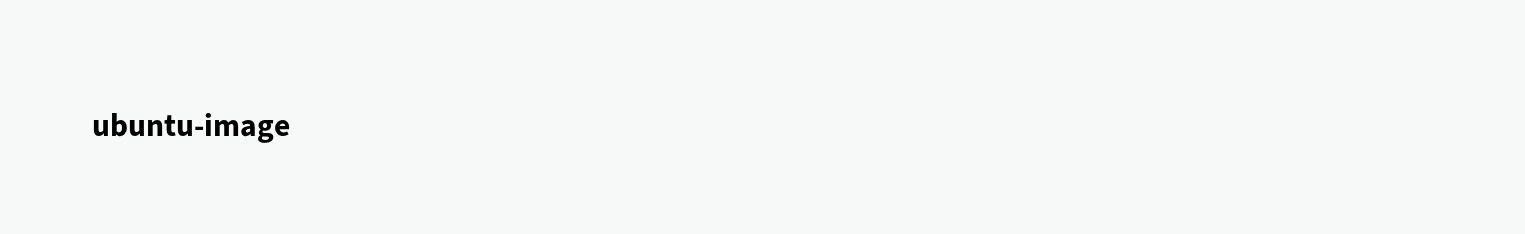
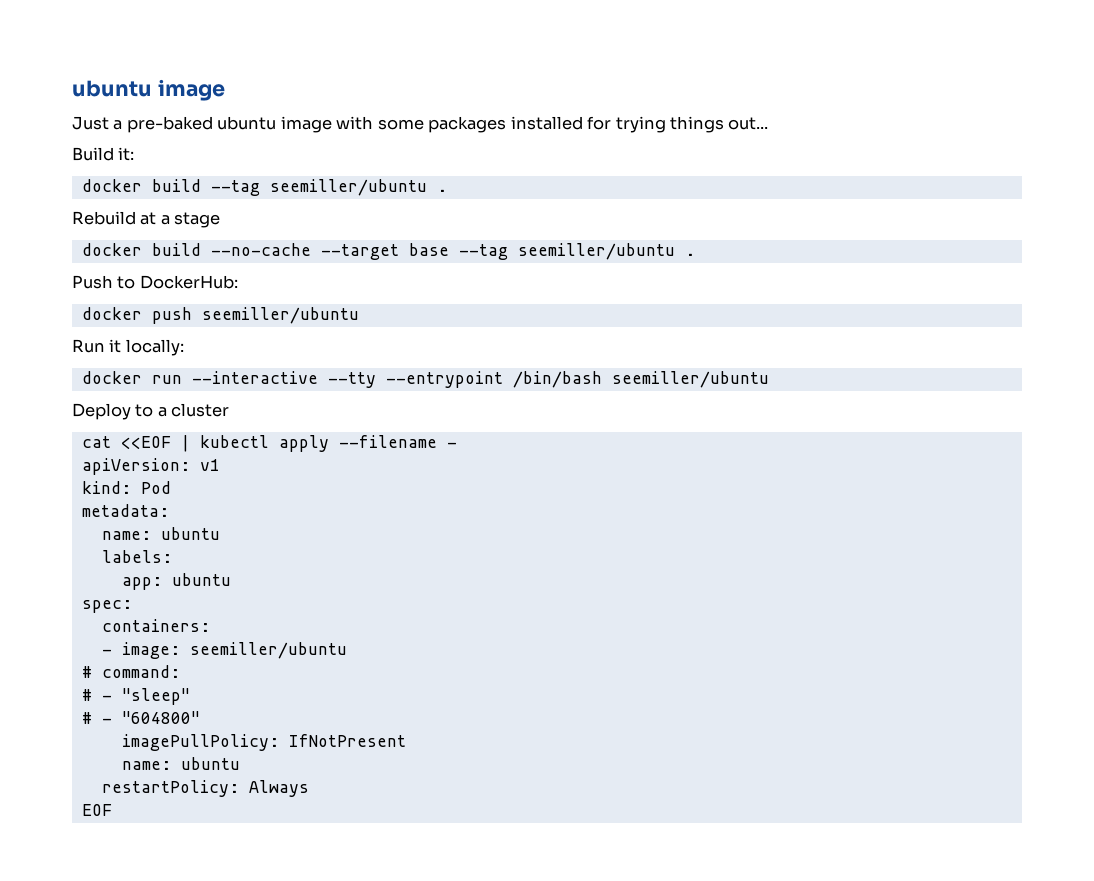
[92,113,290,143] ubuntu-image -> [72,79,225,101] [72,116,769,133] [72,147,135,161] [81,179,447,196] [72,211,221,228] [81,243,695,260] [72,275,238,289] [81,307,359,324] [72,339,184,356] [81,371,769,388] [72,403,230,420] [81,435,457,452] [81,458,220,475] [81,481,171,494] [81,504,169,517] [101,527,220,540] [101,550,172,563] [121,573,231,590] [81,600,132,613] [101,619,210,632] [101,642,347,659] [81,665,180,678] [81,688,190,705] [81,711,200,724] [121,734,406,751] [121,757,240,770] [101,780,309,797] [81,804,112,816] ubuntu image // Just a pre-baked ubuntu image with some packages installed for trying things out... // Build it: // docker build --tag seemiller/ubuntu . // Rebuild at a stage // docker build --no-cache --target base --tag seemiller/ubuntu . // Push to DockerHub: // docker push seemiller/ubuntu // Run it locally: // docker run --interactive --tty --entrypoint /bin/bash seemiller/ubuntu // Deploy to a cluster // cat <<EOF | kubectl apply --filename - // apiVersion: v1 // kind: Pod // metadata: // name: ubuntu // labels: // app: ubuntu // spec: // containers: // - image: seemiller/ubuntu // # command: // # - "sleep" // # - "604800" // imagePullPolicy: IfNotPresent // name: ubuntu // restartPolicy: Always // EOF

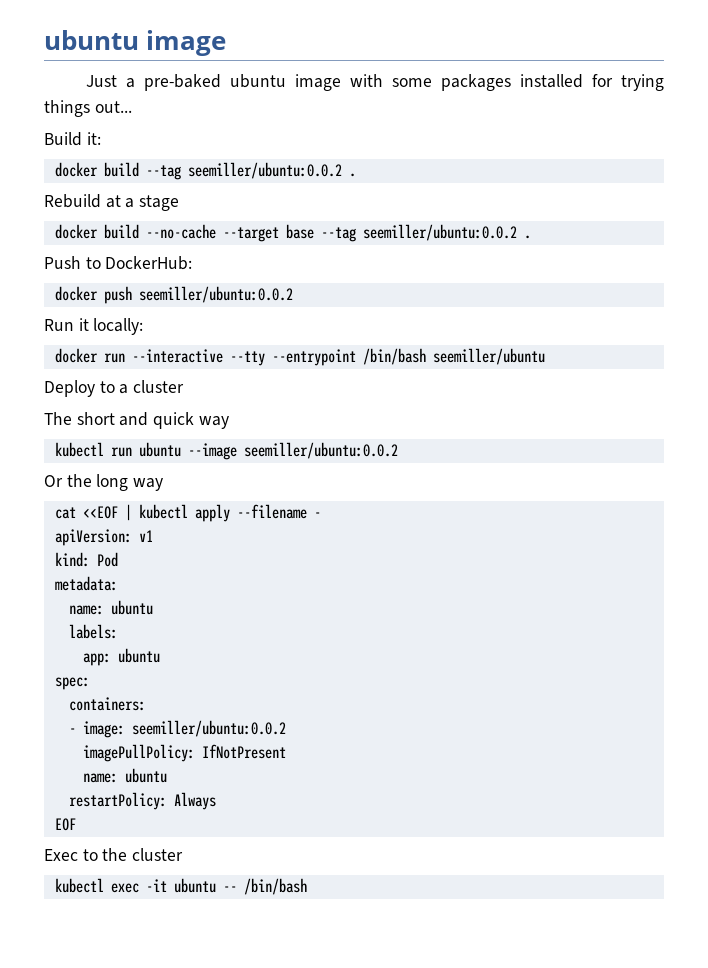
[269,179,427,196] seemiller/ubuntu -> [187,162,342,179] seemiller/ubuntu:0.0.2
[517,243,675,260] seemiller/ubuntu -> [362,224,517,241] seemiller/ubuntu:0.0.2
[201,307,359,324] seemiller/ubuntu -> [138,286,293,303] seemiller/ubuntu:0.0.2
(230, 410) none -> [44,412,229,429] [54,442,398,460] [44,474,164,491] // The short and quick way // kubectl run ubuntu --image seemiller/ubuntu:0.0.2 // Or the long way
[189,642,347,659] [81,665,180,678] [81,688,190,705] [81,711,200,724] seemiller/ubuntu // # command: // # - "sleep" // # - "604800" -> [131,720,286,737] seemiller/ubuntu:0.0.2
(112, 810) none -> [44,848,184,861] [54,878,307,895] // Exec to the cluster // kubectl exec -it ubuntu -- /bin/bash

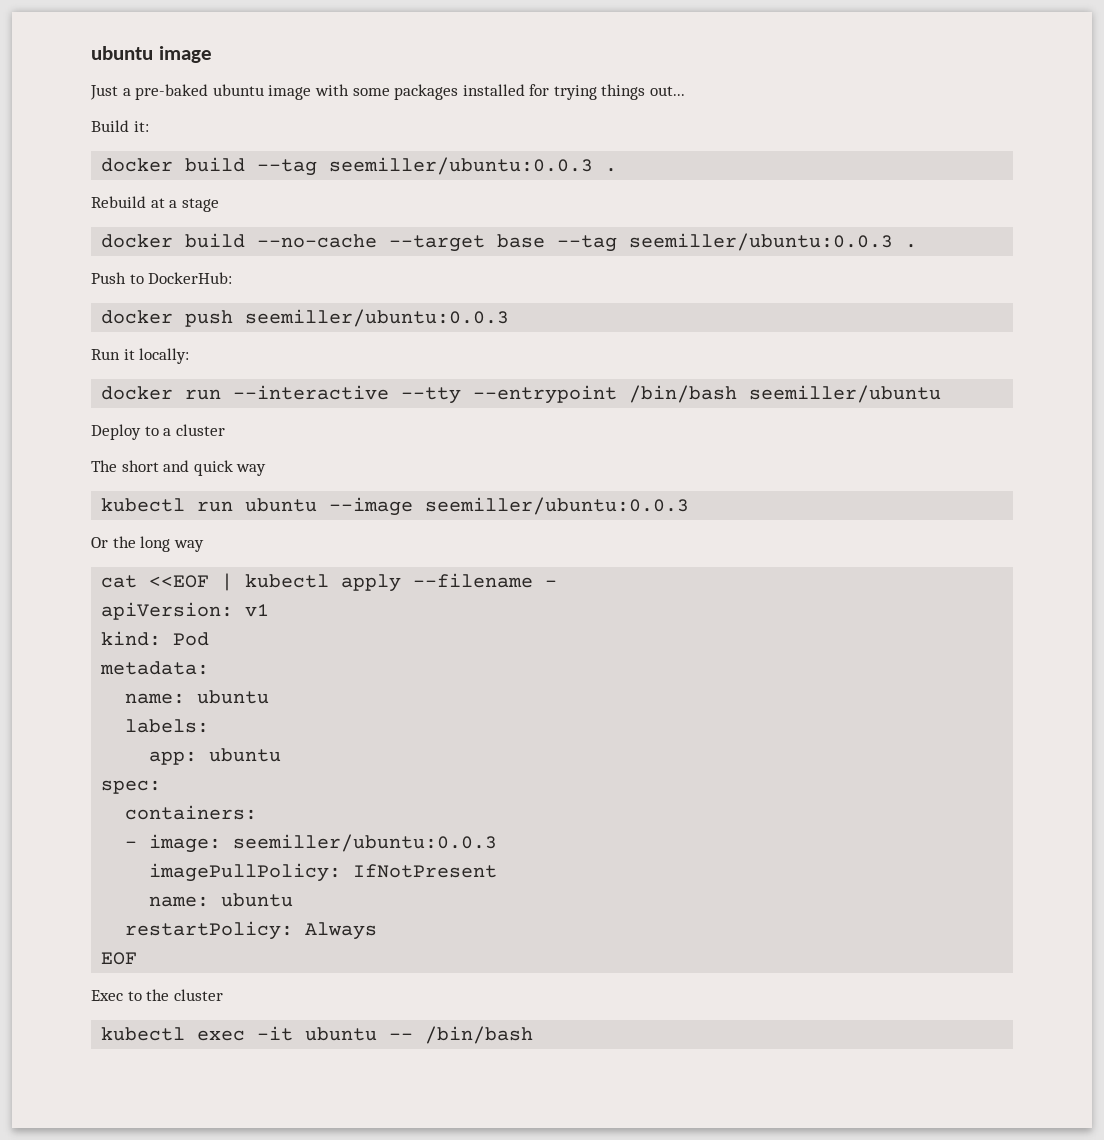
[187,162,342,179] seemiller/ubuntu:0.0.2 -> [329,157,594,175] seemiller/ubuntu:0.0.3
[362,224,517,241] seemiller/ubuntu:0.0.2 -> [629,233,894,251] seemiller/ubuntu:0.0.3
[138,286,293,303] seemiller/ubuntu:0.0.2 -> [245,309,510,327] seemiller/ubuntu:0.0.3
[243,442,398,459] seemiller/ubuntu:0.0.2 -> [425,497,690,515] seemiller/ubuntu:0.0.3
[131,720,286,737] seemiller/ubuntu:0.0.2 -> [233,834,498,852] seemiller/ubuntu:0.0.3

